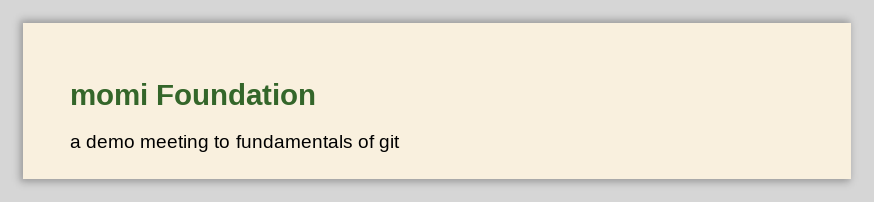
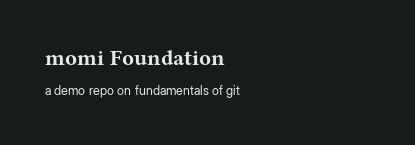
[140,135,231,152] meeting to -> [88,88,132,98] repo on

